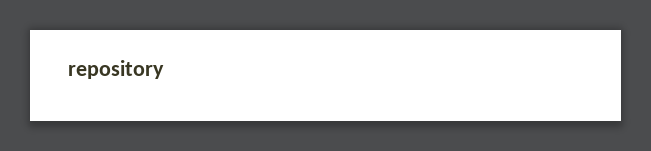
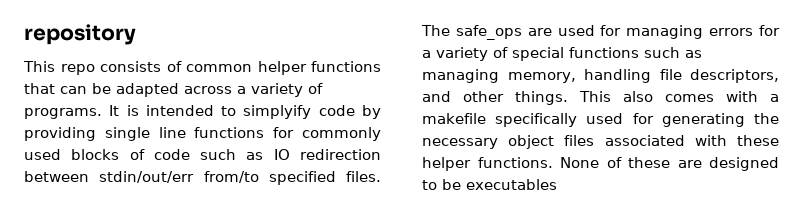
(164, 69) none -> [23,61,381,75] [24,83,323,97] [24,105,381,119] [24,127,382,141] [24,149,381,160] [24,171,381,185] [421,25,780,40] [422,47,702,61] [422,69,779,83] [422,91,779,105] [422,113,779,127] [422,135,779,149] [422,157,779,171] [422,179,557,190] // This repo consists of common helper functions that can be adapted across a variety of programs. It is intended to simplyify code by providing single line functions for commonly used blocks of code such as IO redirection between stdin/out/err from/to specified files. The safe_ops are used for managing errors for a variety of special functions such as managing memory, handling file descriptors, and other things. This also comes with a makefile specifically used for generating the necessary object files associated with these helper functions. None of these are designed to be executables

